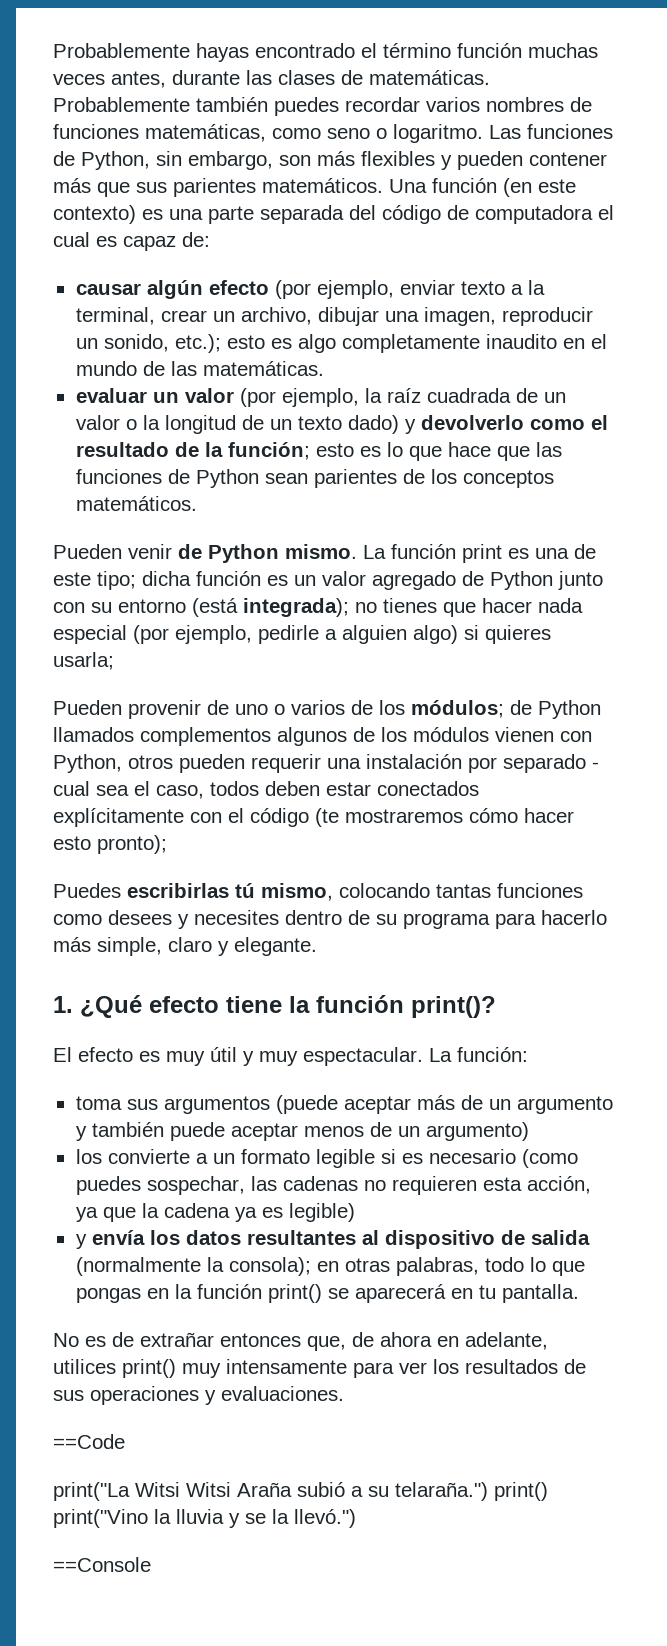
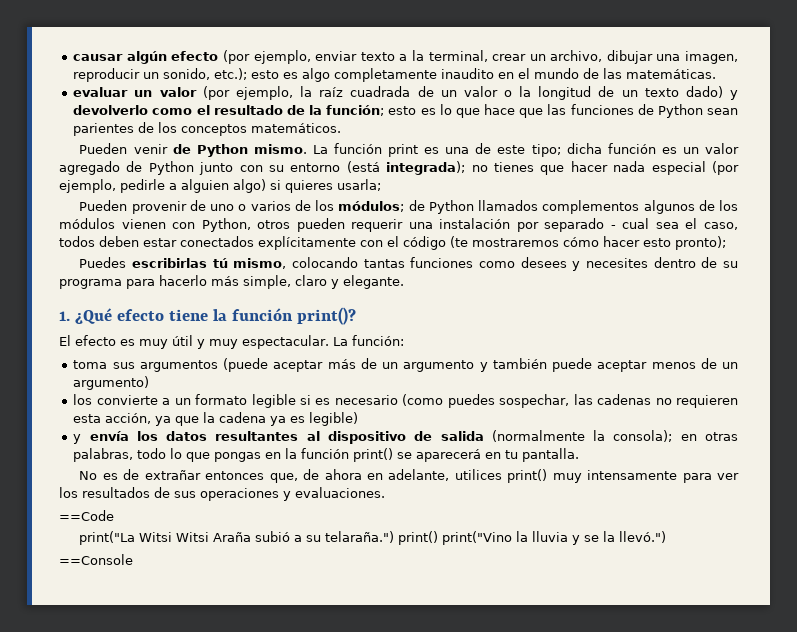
[53,43,598,62] [53,70,490,88] [53,97,592,116] [53,124,613,143] [53,151,607,170] [53,178,576,197] [53,205,614,224] [53,232,210,251] Probablemente hayas encontrado el término función muchas veces antes, durante las clases de matemáticas. Probablemente también puedes recordar varios nombres de funciones matemáticas, como seno o logaritmo. Las funciones de Python, sin embargo, son más flexibles y pueden contener más que sus parientes matemáticos. Una función (en este contexto) es una parte separada del código de computadora el cual es capaz de: // -> (73, 57) none

